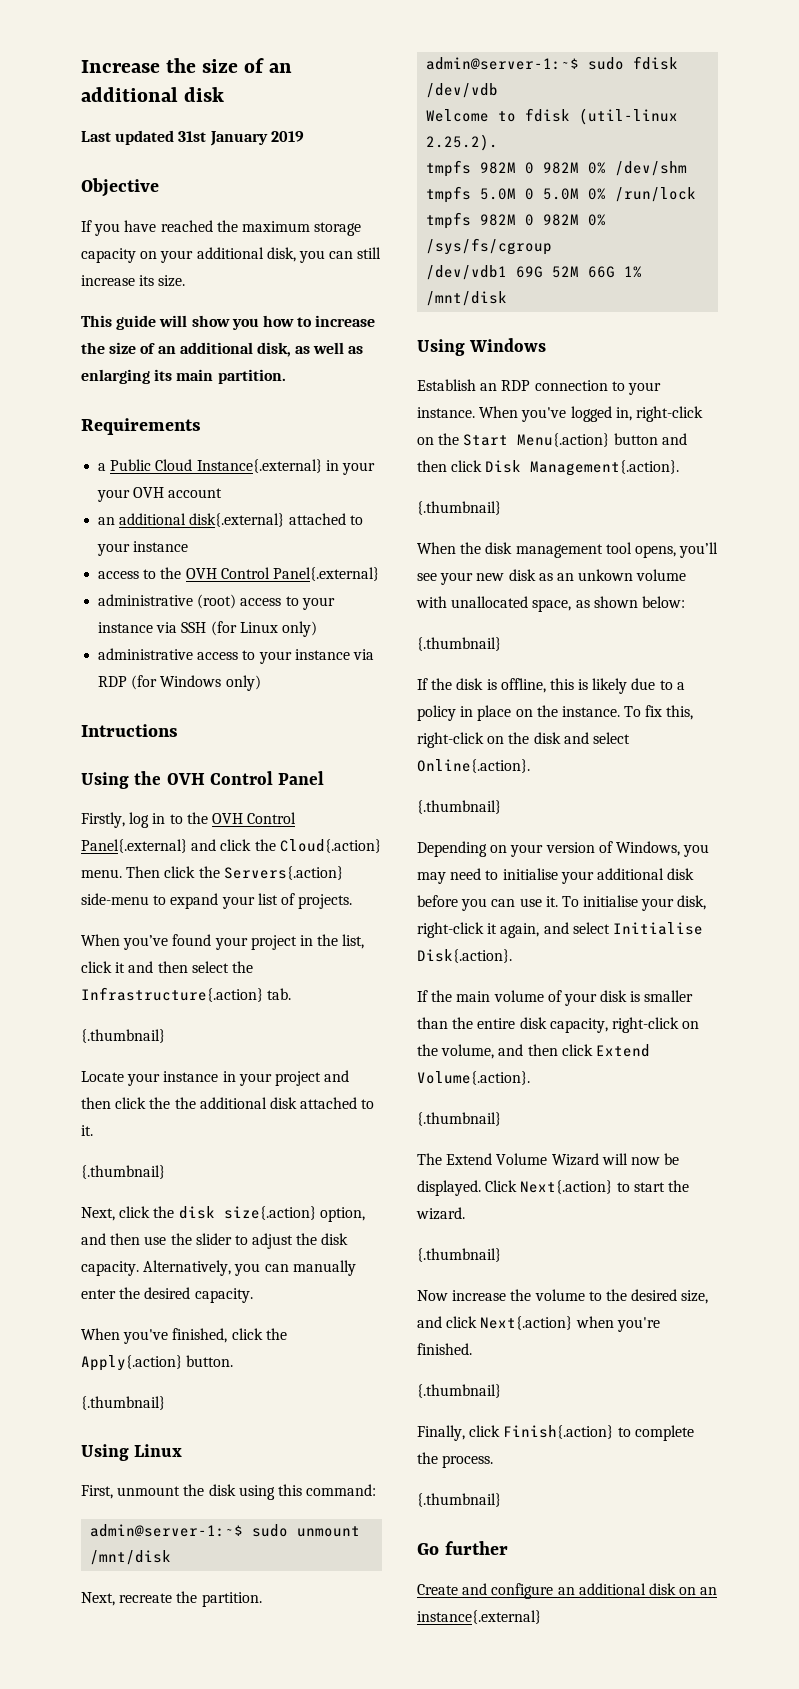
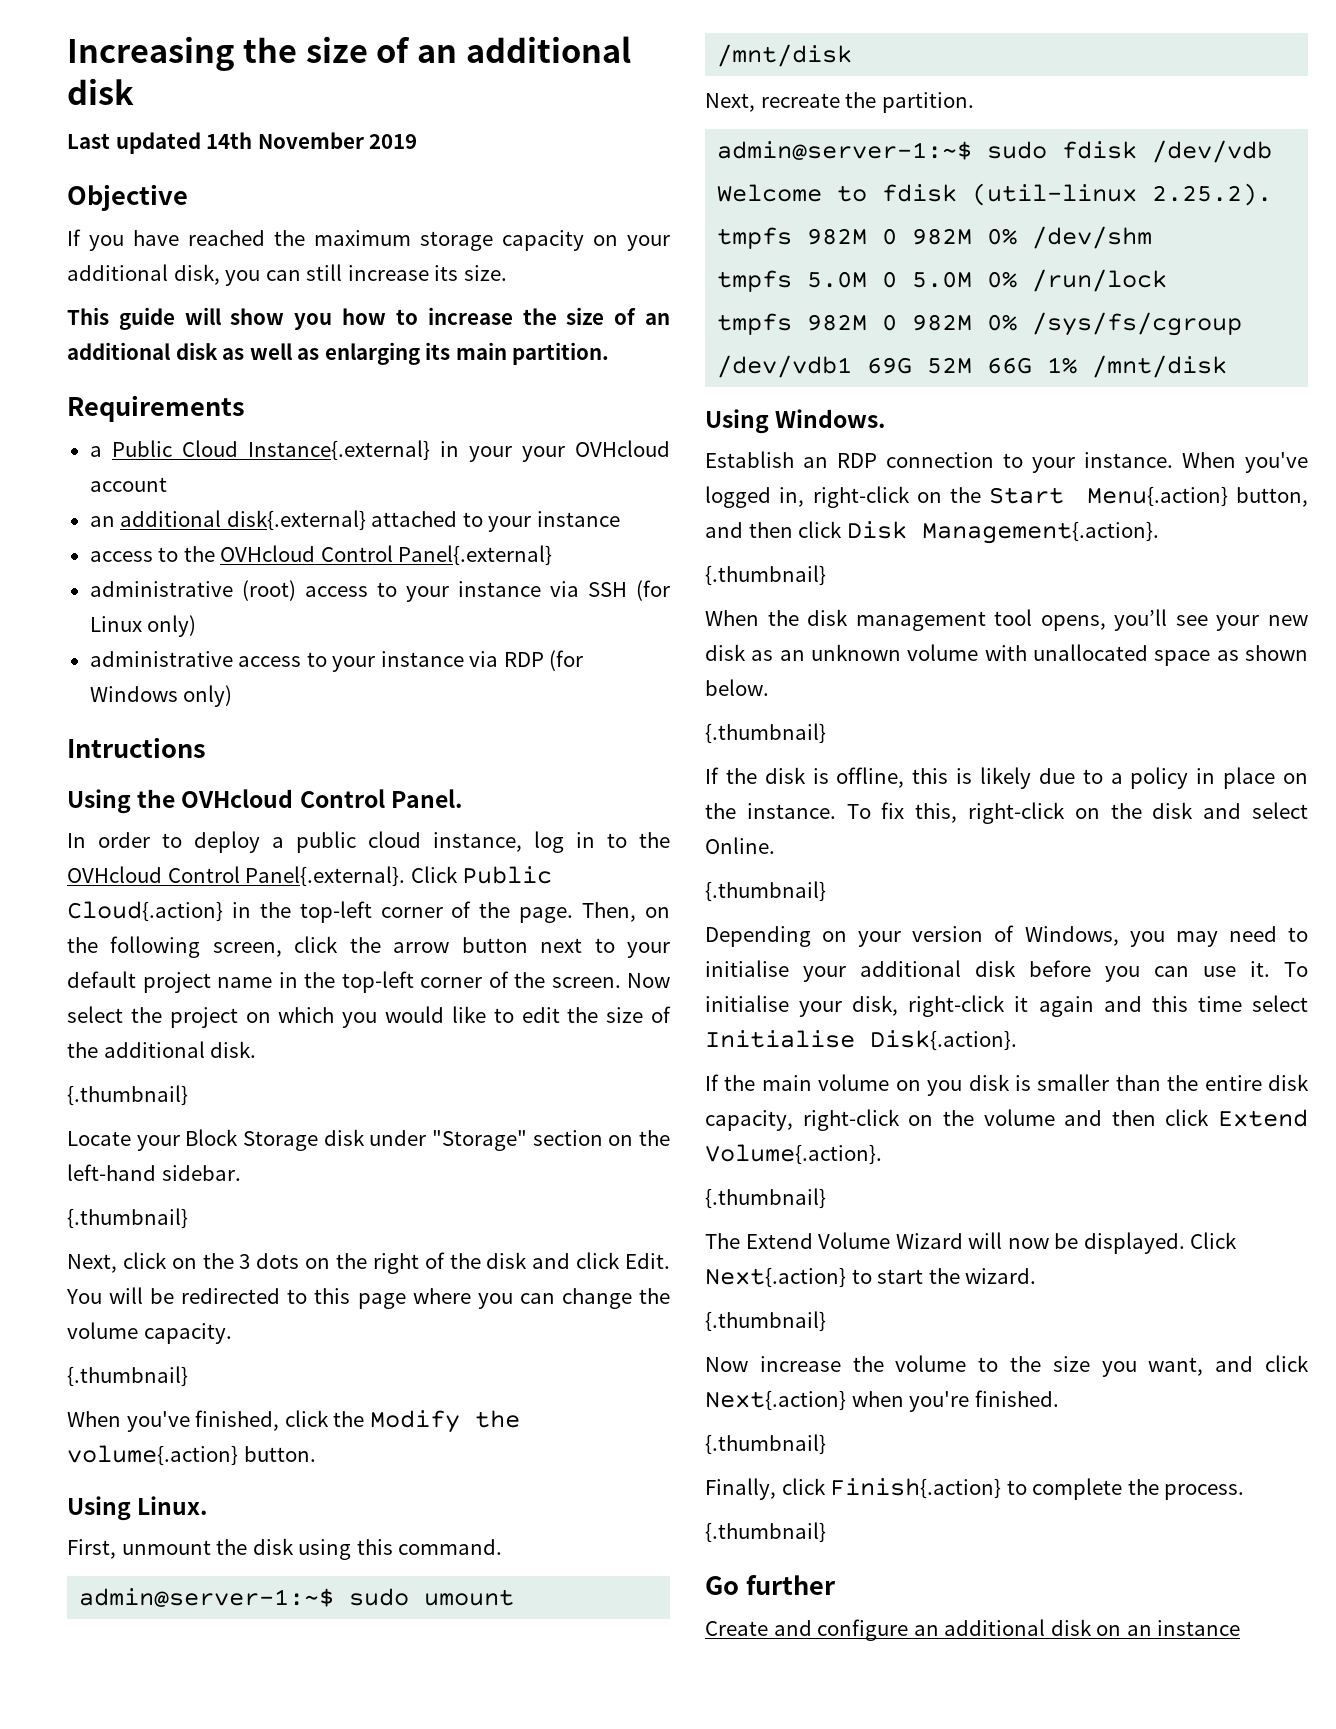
[81,60,160,73] Increase -> [67,36,234,71] Increasing
[178,131,268,146] 31st January -> [206,132,364,149] 14th November
[256,342,291,357] disk, -> [175,342,218,360] disk
[133,487,165,498] OVH -> [575,440,671,457] OVHcloud
[185,568,217,579] OVH -> [220,545,316,562] OVHcloud
[166,771,325,785] [81,812,297,828] [81,839,381,853] [81,866,343,880] [81,893,353,909] [81,934,365,950] [81,961,253,973] [81,987,292,1002] [81,1029,165,1043] [81,1070,350,1086] [81,1097,375,1109] [81,1125,93,1136] [81,1165,165,1179] [81,1206,365,1222] [81,1233,349,1249] [81,1260,356,1276] [81,1287,253,1303] OVH Control Panel // Firstly, log in to the OVH Control Panel{.external} and click the Cloud{.action} menu. Then click the Servers{.action} side-menu to expand your list of projects. // When you’ve found your project in the list, click it and then select the Infrastructure{.action} tab. // {.thumbnail} // Locate your instance in your project and then click the the additional disk attached to it. // {.thumbnail} // Next, click the disk size{.action} option, and then use the slider to adjust the disk capacity. Alternatively, you can manually enter the desired capacity. -> [181,789,462,808] [67,831,670,853] [67,866,553,887] [67,901,671,923] [67,936,671,958] [67,971,670,993] [67,1006,671,1028] [67,1041,257,1058] [67,1085,188,1106] [67,1129,670,1151] [67,1164,241,1181] [67,1208,188,1229] [67,1252,670,1274] [66,1287,670,1309] [67,1322,232,1344] [67,1366,188,1387] OVHcloud Control Panel. // In order to deploy a public cloud instance, log in to the OVHcloud Control Panel{.external}. Click Public Cloud{.action} in the top-left corner of the page. Then, on the following screen, click the arrow button next to your default project name in the top-left corner of the screen. Now select the project on which you would like to edit the size of the additional disk. // {.thumbnail} // Locate your Block Storage disk under "Storage" section on the left-hand sidebar. // {.thumbnail} // Next, click on the 3 dots on the right of the disk and click Edit. You will be redirected to this page where you can change the volume capacity. // {.thumbnail}
[81,1355,182,1371] Apply{.action} -> [369,1410,520,1433] [67,1445,238,1466] Modify the volume{.action}
[81,1396,165,1410] [81,1444,183,1461] // {.thumbnail} // Using Linux -> [67,1496,208,1521] // Using Linux.
[306,1484,377,1496] [90,1524,361,1537] command: // admin@server-1:~$ sudo unmount -> [398,1539,503,1555] [79,1588,515,1607] command. // admin@server-1:~$ sudo umount
[469,338,547,352] Windows -> [775,409,886,428] Windows.
[613,433,658,445] button -> [1236,487,1308,507] button,
[578,569,634,581] unkown -> [811,644,901,661] unknown
[532,599,572,612] space, -> [1154,650,1211,666] space
[641,596,685,608] below: -> [705,679,769,696] below.
[417,759,530,773] Online{.action}. -> [705,837,775,854] Online.
[500,922,569,938] again, and -> [1038,996,1242,1017] again and this time
[547,990,597,1006] of your -> [895,1080,963,1096] on you
[441,1044,495,1059] volume, -> [983,1109,1055,1126] volume
[631,1289,709,1304] desired size, -> [1052,1356,1204,1377] size you want,
[417,1610,541,1624] instance{.external} -> [1157,1620,1241,1636] instance

